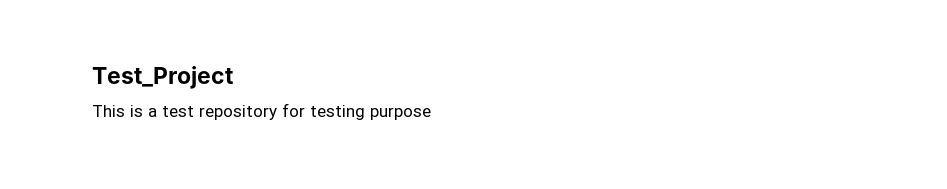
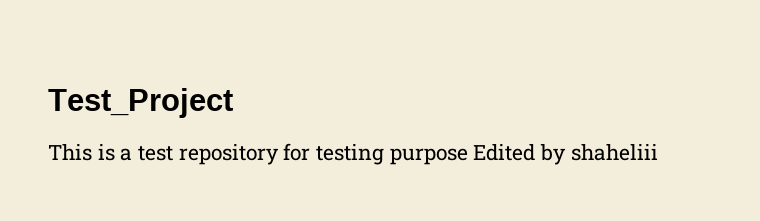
(431, 114) none -> [473,144,658,165] Edited by shaheliii

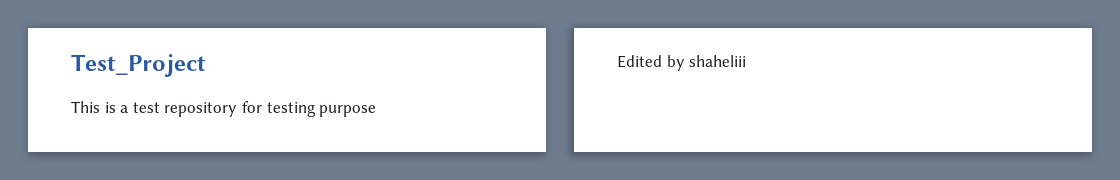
(468, 156) none -> (377, 111) //

